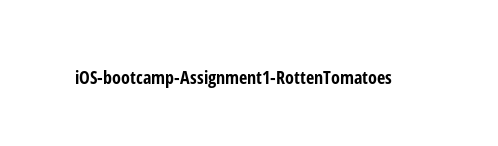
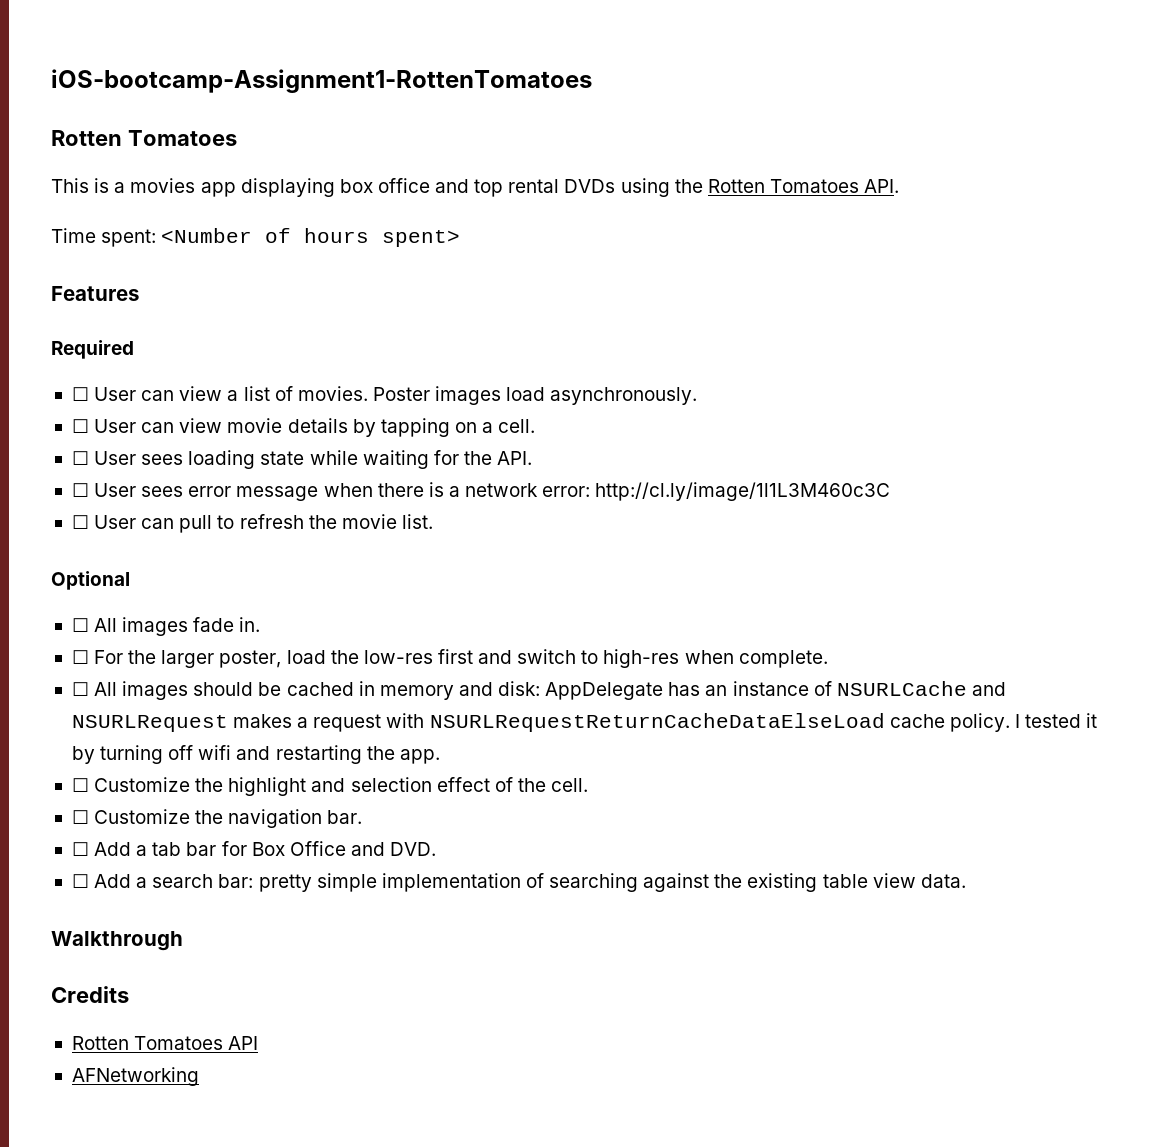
(392, 79) none -> [51,130,237,146] [51,178,900,197] [51,228,461,247] [51,286,139,301] [51,340,134,359] [71,386,698,405] [71,418,536,437] [71,450,533,469] [71,482,891,501] [71,514,433,533] [51,571,130,590] [71,617,261,636] [71,649,828,668] [71,681,1006,700] [71,713,1098,732] [71,745,440,764] [71,777,589,796] [71,809,363,828] [71,841,437,856] [71,873,966,892] [51,931,183,951] [51,986,129,1003] [71,1036,259,1050] [71,1067,199,1086] // Rotten Tomatoes // This is a movies app displaying box office and top rental DVDs using the Rotten Tomatoes API. // Time spent: <Number of hours spent> // Features // Required // ☐ User can view a list of movies. Poster images load asynchronously. // ☐ User can view movie details by tapping on a cell. // ☐ User sees loading state while waiting for the API. // ☐ User sees error message when there is a network error: http://cl.ly/image/1l1L3M460c3C // ☐ User can pull to refresh the movie list. // Optional // ☐ All images fade in. // ☐ For the larger poster, load the low-res first and switch to high-res when complete. // ☐ All images should be cached in memory and disk: AppDelegate has an instance of NSURLCache and NSURLRequest makes a request with NSURLRequestReturnCacheDataElseLoad cache policy. I tested it by turning off wifi and restarting the app. // ☐ Customize the highlight and selection effect of the cell. // ☐ Customize the navigation bar. // ☐ Add a tab bar for Box Office and DVD. // ☐ Add a search bar: pretty simple implementation of searching against the existing table view data. // Walkthrough // Credits // Rotten Tomatoes API // AFNetworking

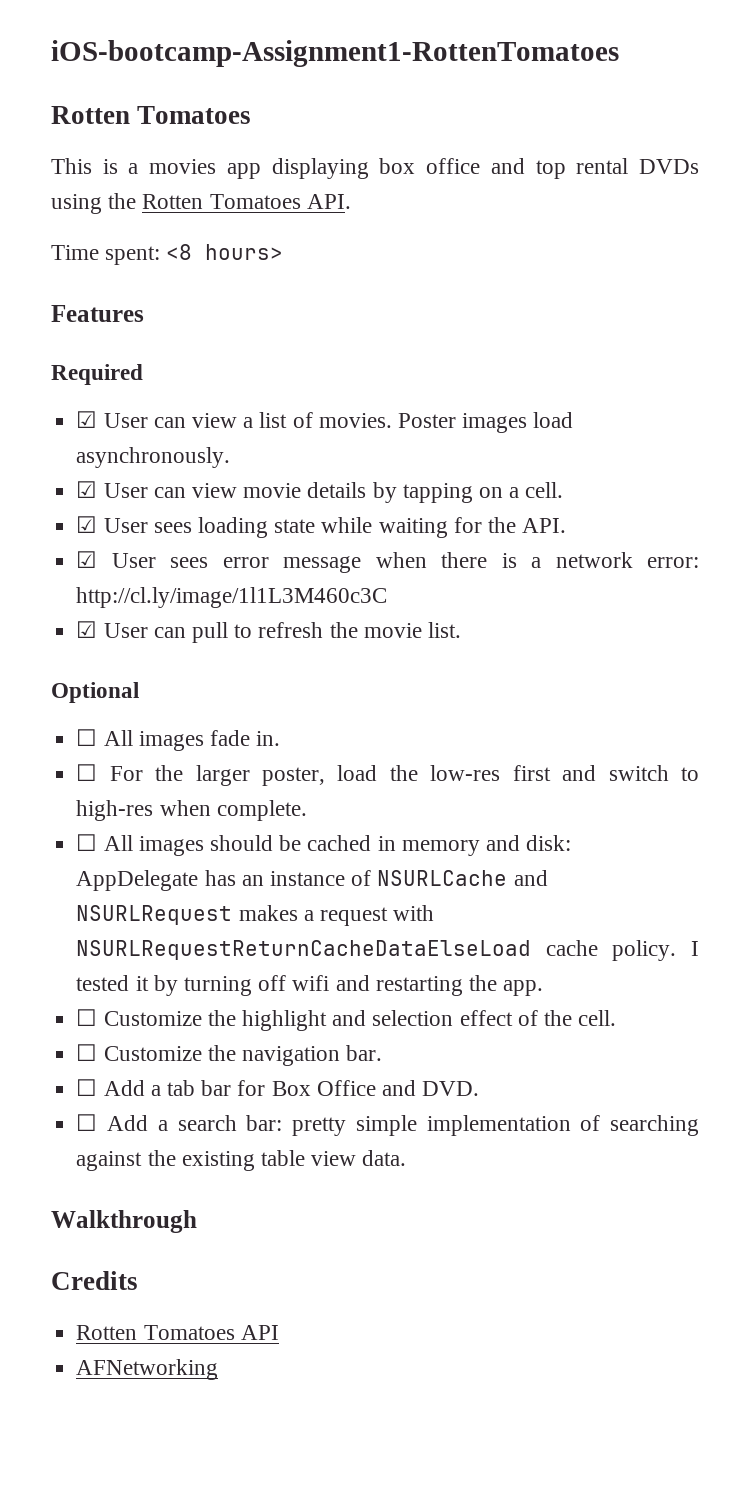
[161,228,461,247] <Number of hours spent> -> [166,244,284,260] <8 hours>
[71,387,89,401] ☐ -> [76,411,98,428] ☑
[71,419,89,433] ☐ -> [76,481,98,498] ☑
[71,451,89,465] ☐ -> [76,516,98,533] ☑
[71,483,89,497] ☐ -> [76,551,98,568] ☑
[71,515,89,529] ☐ -> [76,621,98,638] ☑

